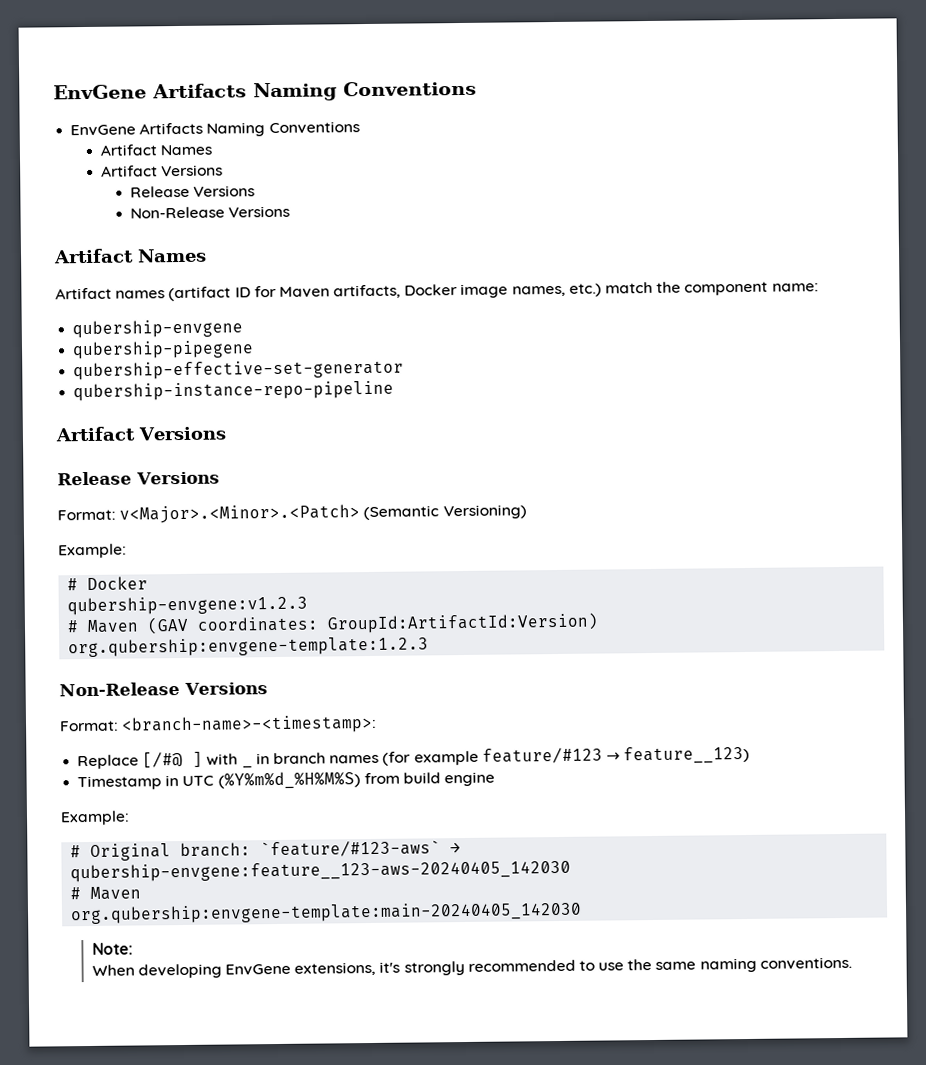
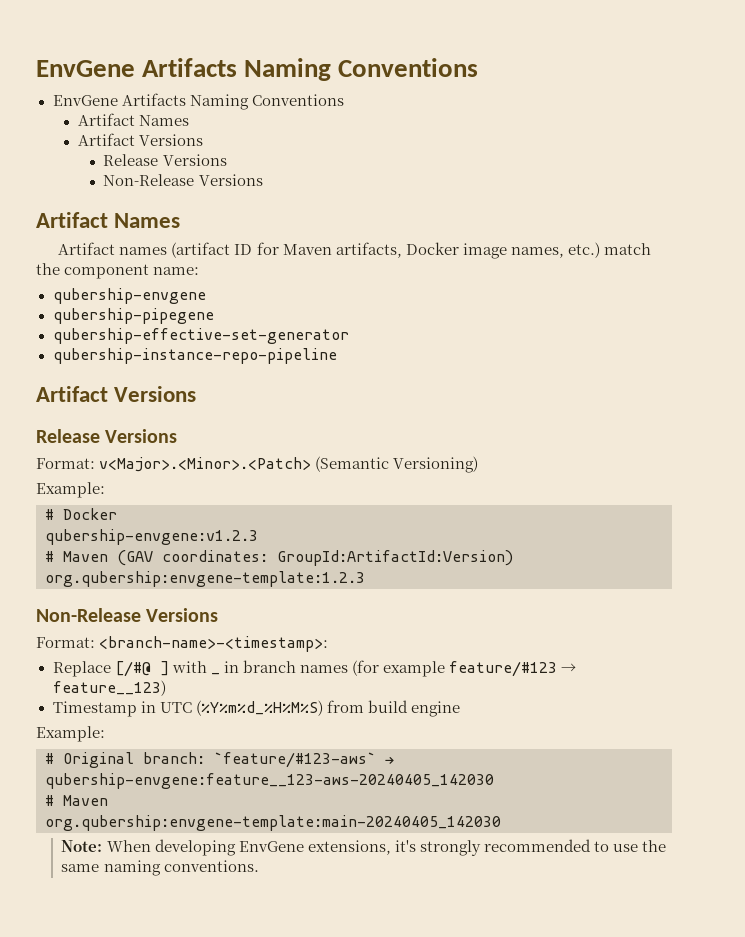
(133, 948) // -> (103, 846) none

